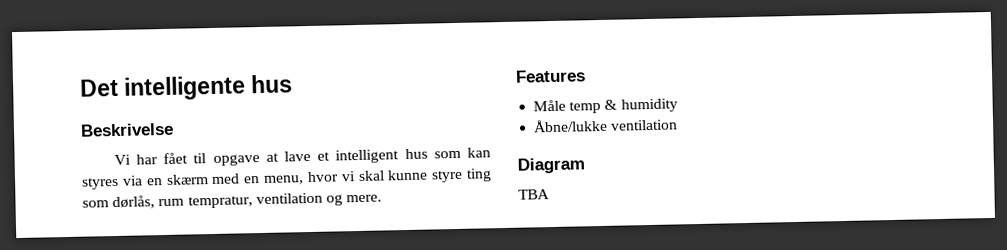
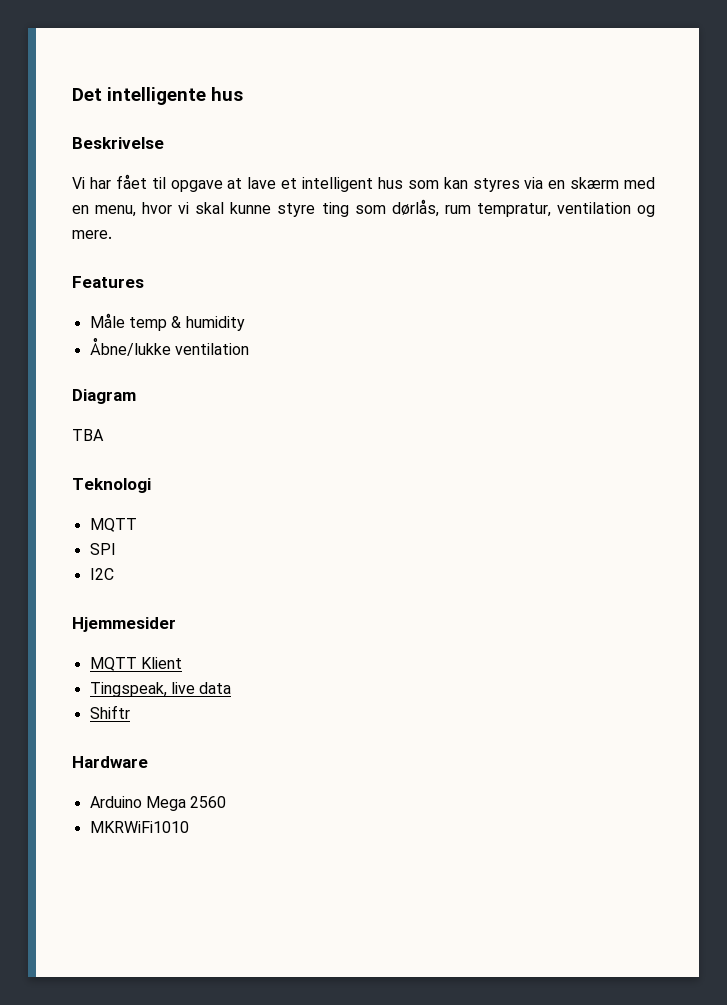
(550, 194) none -> [72,478,151,493] [89,518,137,532] [89,543,116,555] [89,568,114,580] [72,617,176,632] [89,657,182,671] [89,682,232,697] [89,705,130,719] [72,756,148,768] [89,796,227,811] [89,821,189,833] // Teknologi // MQTT // SPI // I2C // Hjemmesider // MQTT Klient // Tingspeak, live data // Shiftr // Hardware // Arduino Mega 2560 // MKRWiFi1010

